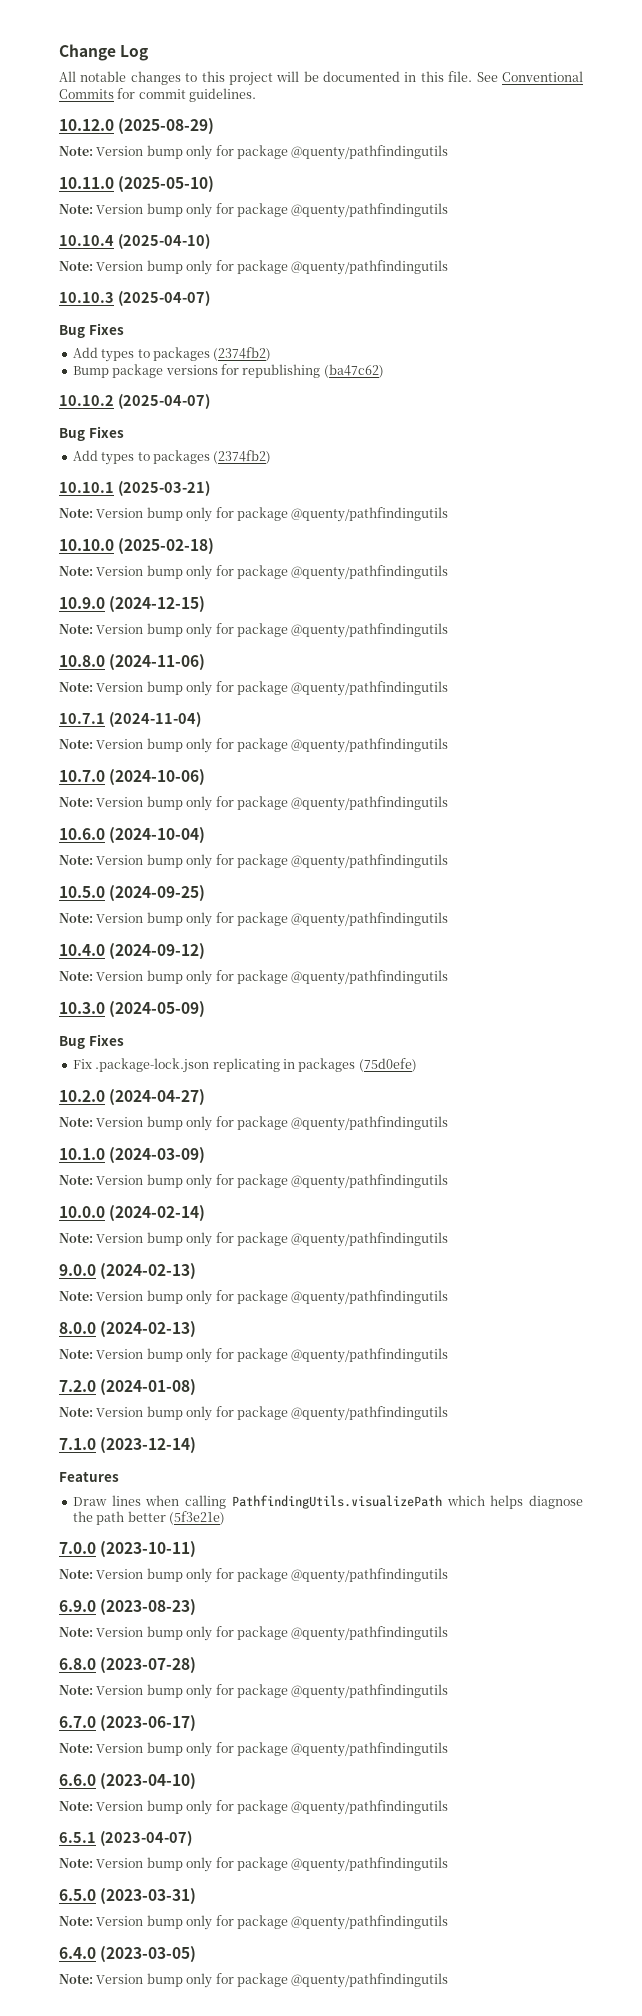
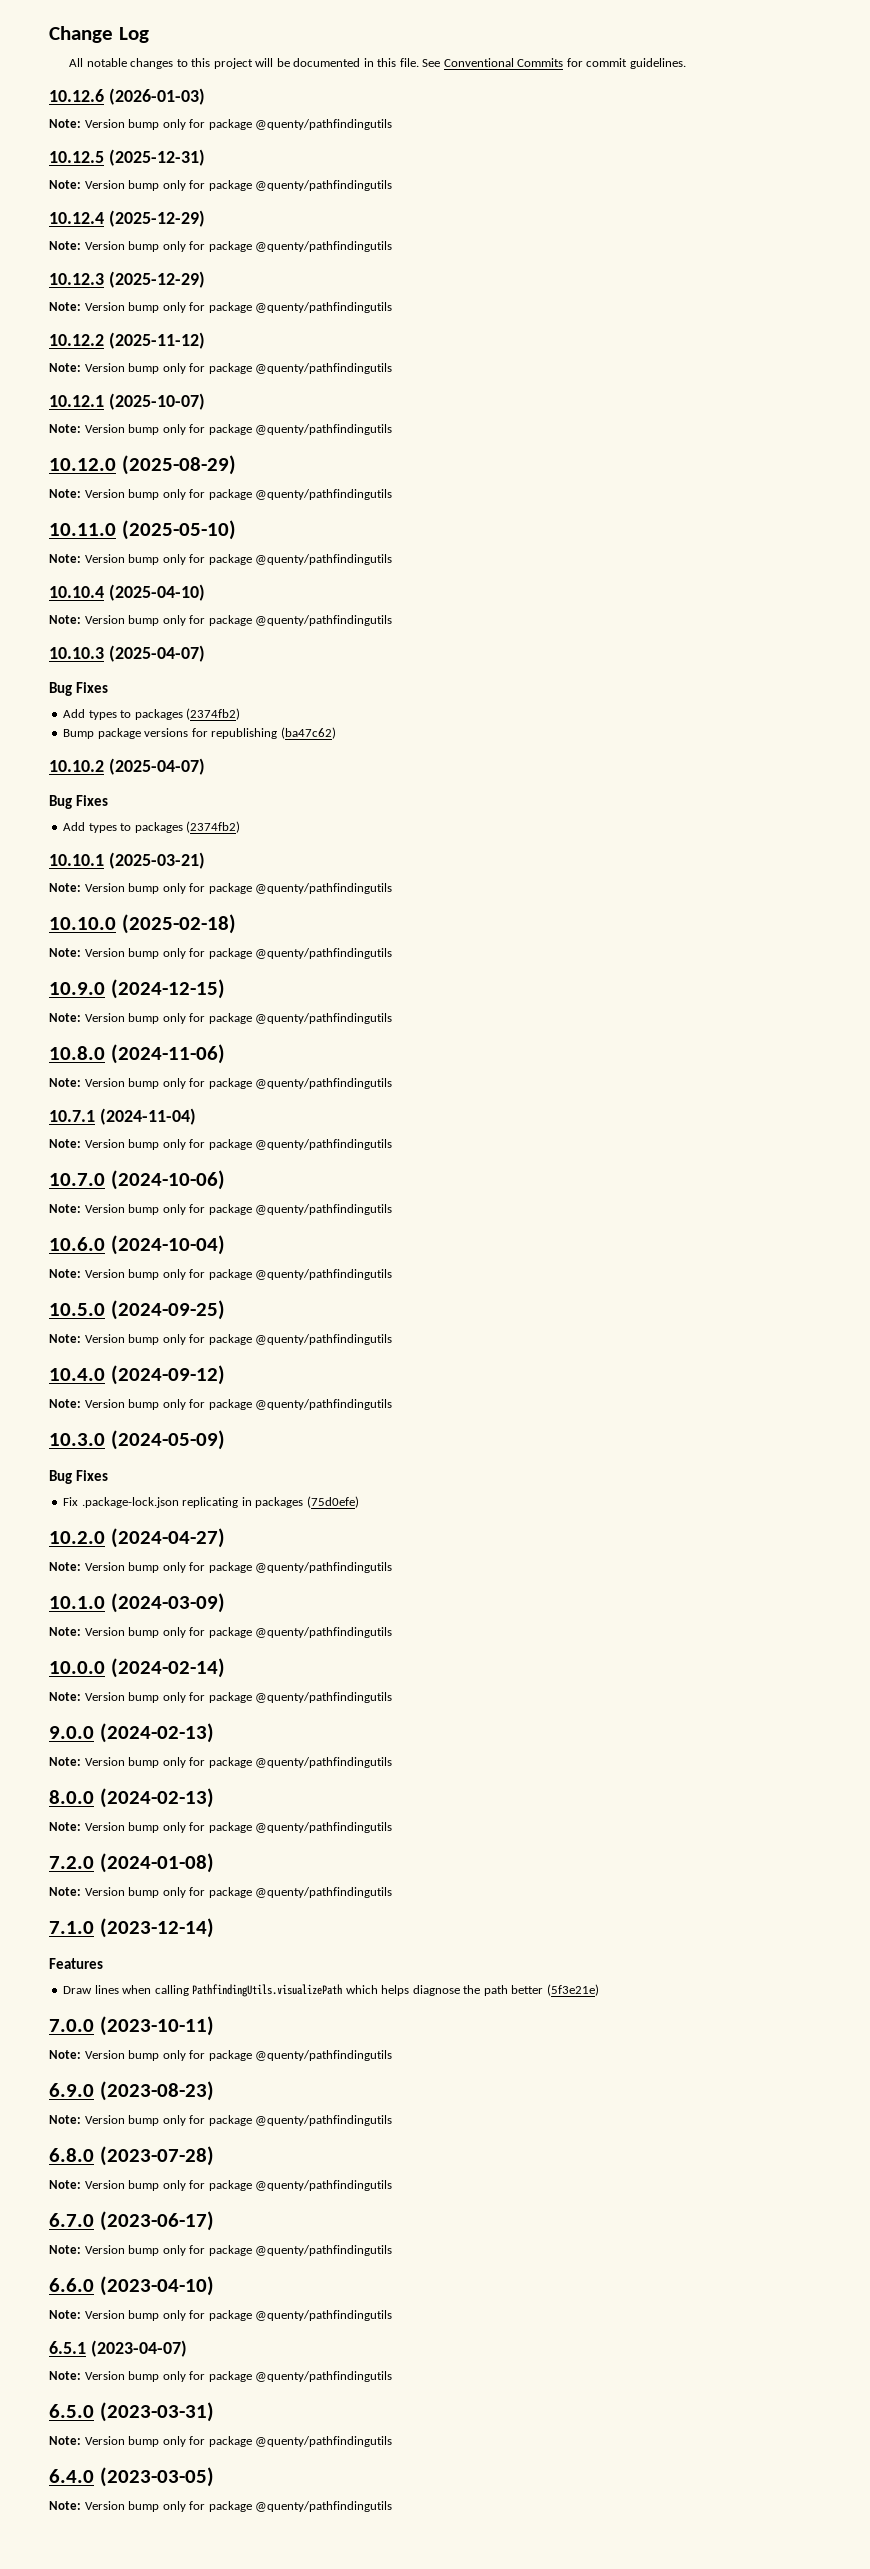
(257, 95) none -> [49,88,205,105] [49,119,393,130] [49,149,205,166] [49,180,393,191] [49,210,205,227] [49,241,393,252] [49,271,205,288] [49,302,393,313] [49,332,205,349] [49,363,393,374] [49,393,205,410] [49,424,393,435] // 10.12.6 (2026-01-03) // Note: Version bump only for package @quenty/pathfindingutils // 10.12.5 (2025-12-31) // Note: Version bump only for package @quenty/pathfindingutils // 10.12.4 (2025-12-29) // Note: Version bump only for package @quenty/pathfindingutils // 10.12.3 (2025-12-29) // Note: Version bump only for package @quenty/pathfindingutils // 10.12.2 (2025-11-12) // Note: Version bump only for package @quenty/pathfindingutils // 10.12.1 (2025-10-07) // Note: Version bump only for package @quenty/pathfindingutils

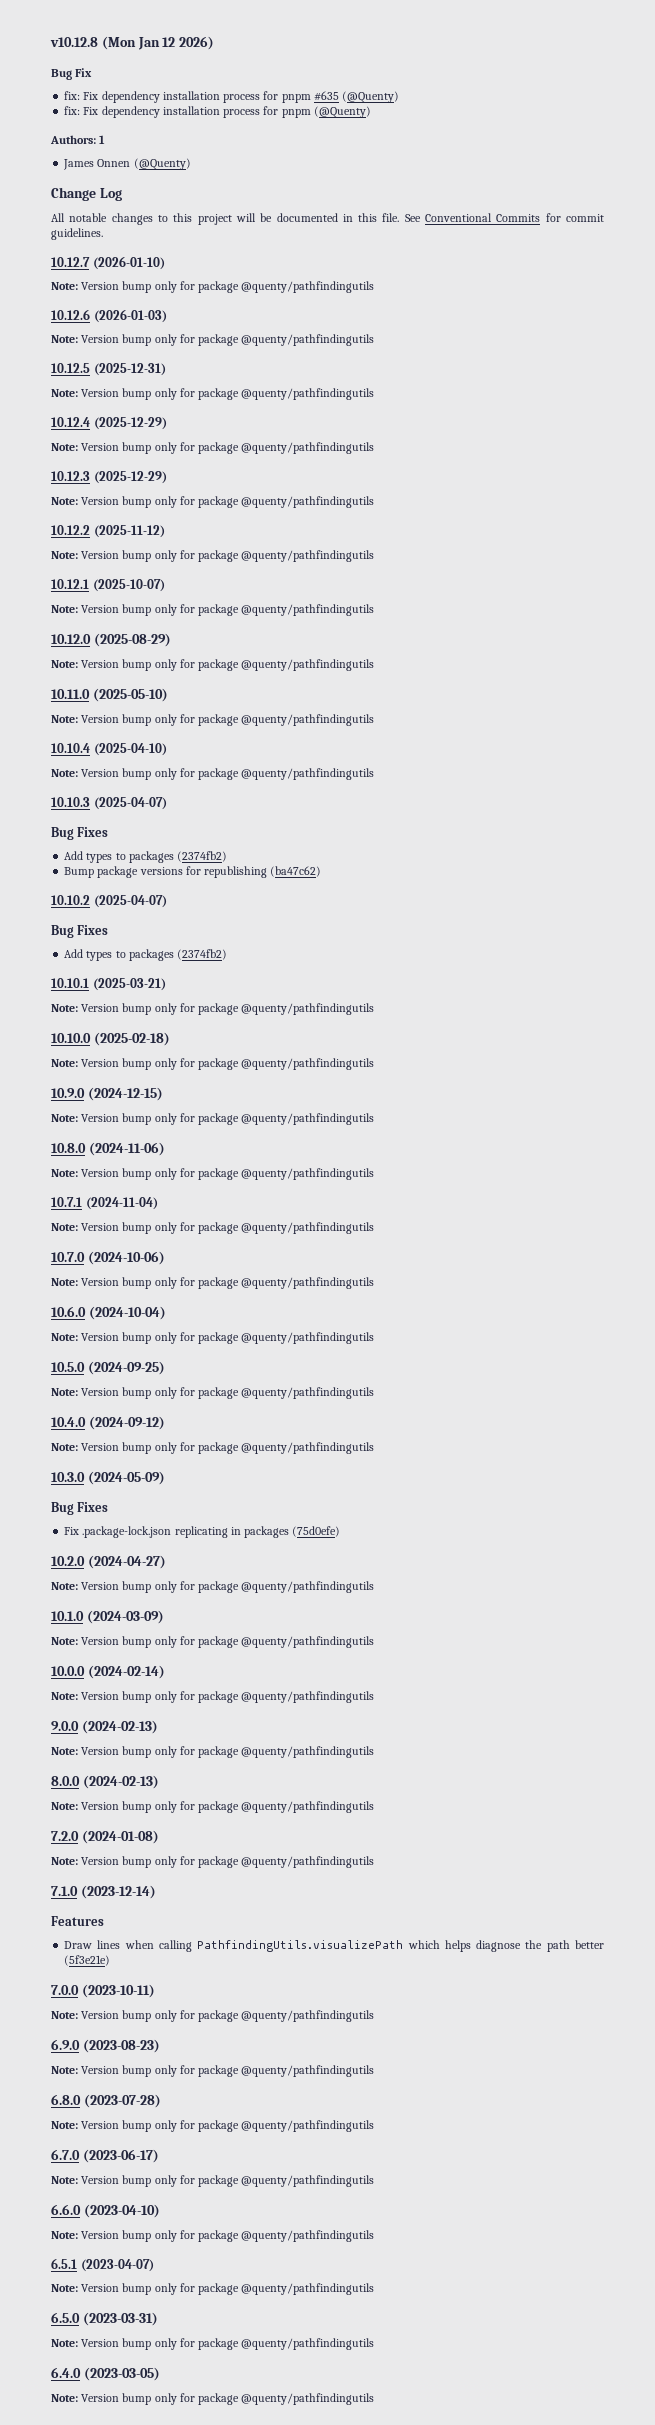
(49, 34) none -> [50,36,215,50] [51,68,93,80] [64,91,400,103] [64,106,371,118] [50,135,106,144] [63,158,191,170] v10.12.8 (Mon Jan 12 2026) // Bug Fix // fix: Fix dependency installation process for pnpm #635 (@Quenty) // fix: Fix dependency installation process for pnpm (@Quenty) // Authors: 1 // James Onnen (@Quenty) //
(686, 63) none -> [51,256,165,270] [51,281,375,293] // 10.12.7 (2026-01-10) // Note: Version bump only for package @quenty/pathfindingutils

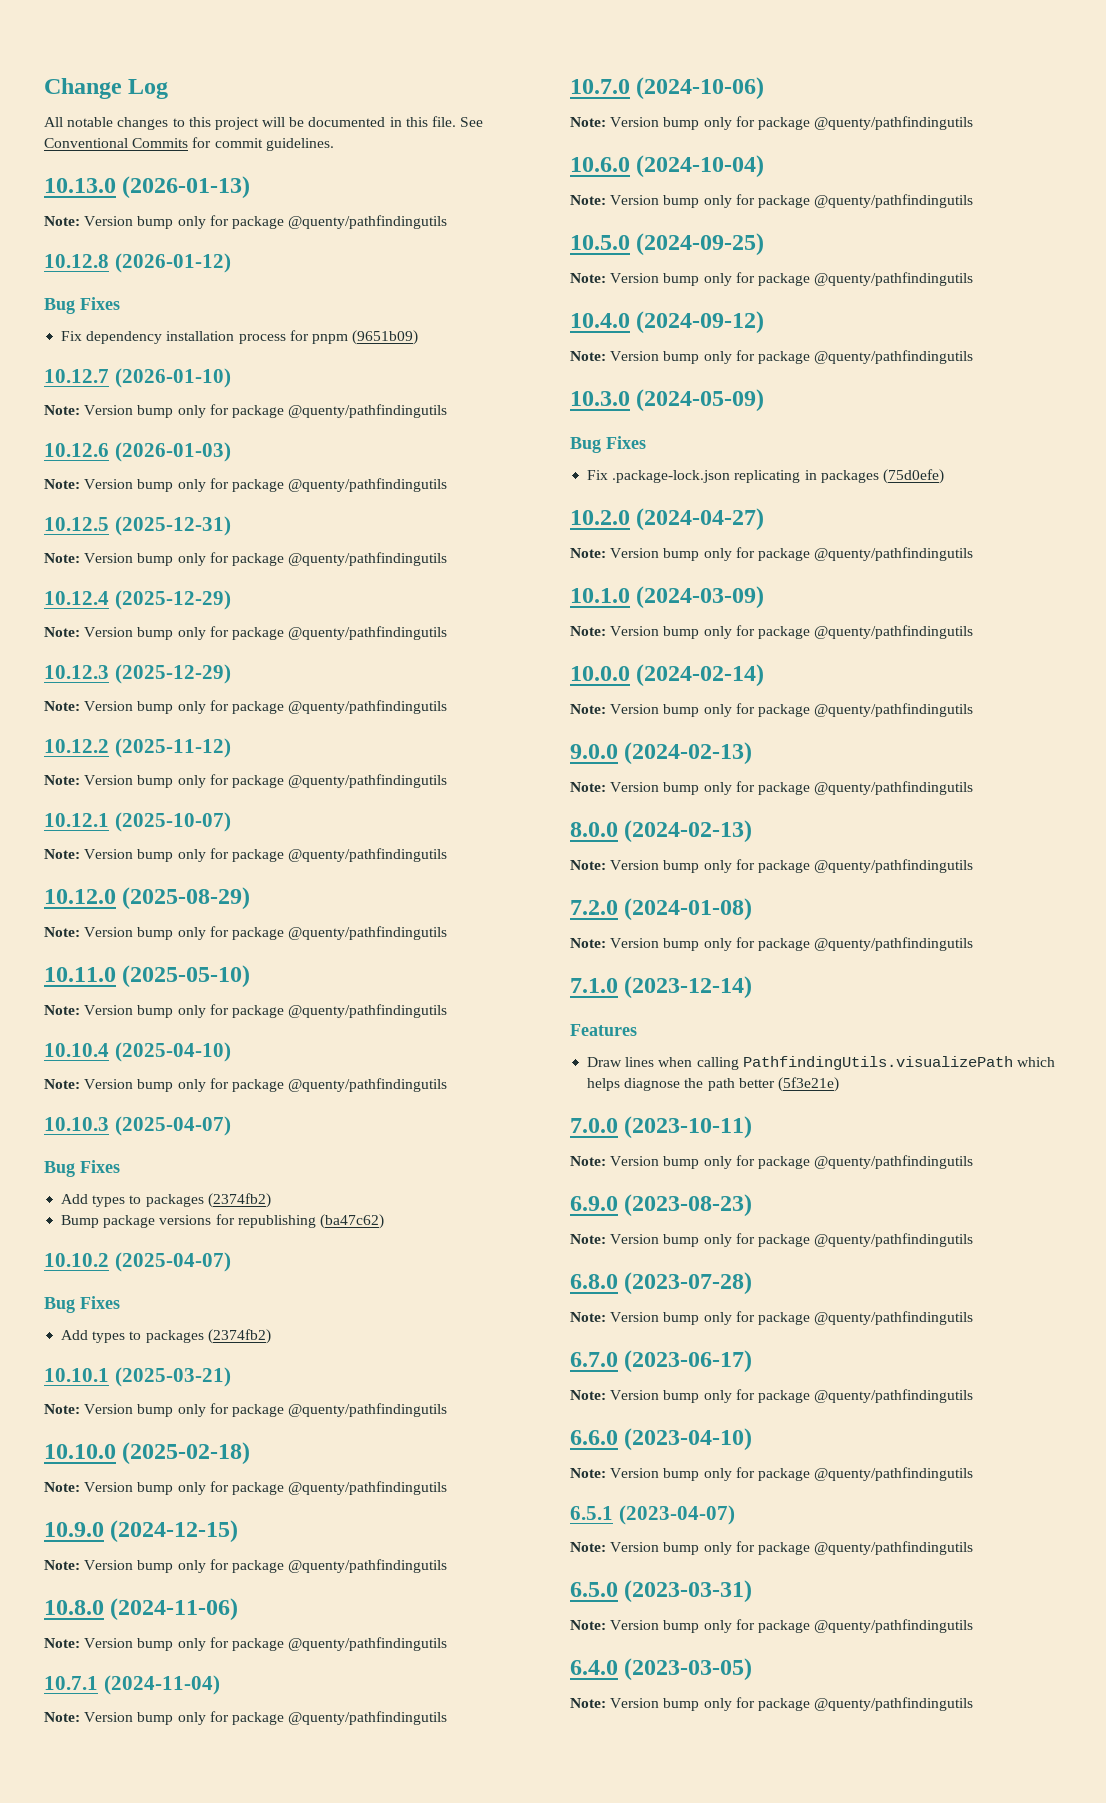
[50,36,215,50] [51,68,93,80] [64,91,400,103] [64,106,371,118] [50,135,106,144] [63,158,191,170] v10.12.8 (Mon Jan 12 2026) // Bug Fix // fix: Fix dependency installation process for pnpm #635 (@Quenty) // fix: Fix dependency installation process for pnpm (@Quenty) // Authors: 1 // James Onnen (@Quenty) // -> (44, 88) none
(103, 234) none -> [44,176,251,199] [44,215,448,229] [44,253,231,273] [44,297,120,314] [61,330,419,345] // 10.13.0 (2026-01-13) // Note: Version bump only for package @quenty/pathfindingutils // 10.12.8 (2026-01-12) // Bug Fixes // Fix dependency installation process for pnpm (9651b09)

